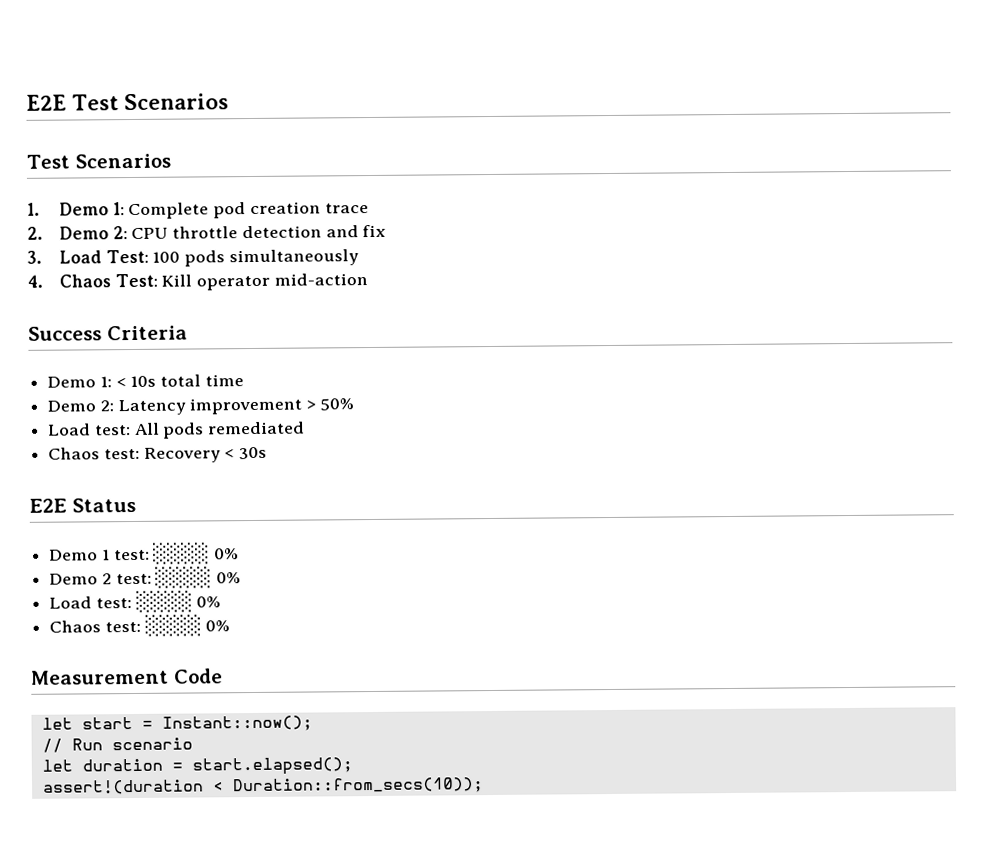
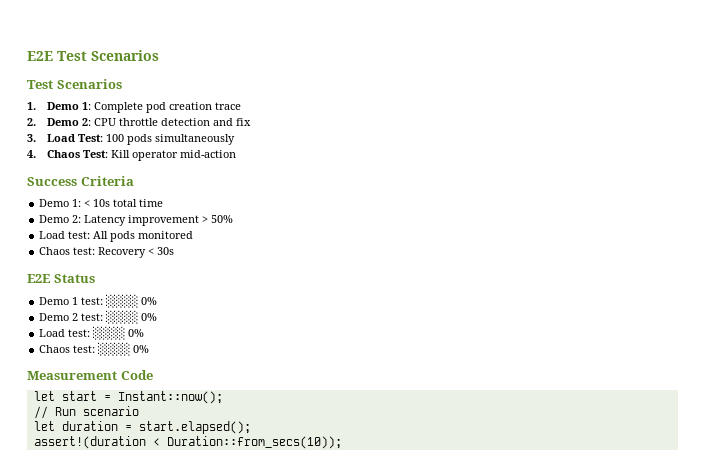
[208,421,306,435] remediated -> [138,231,194,239] monitored

